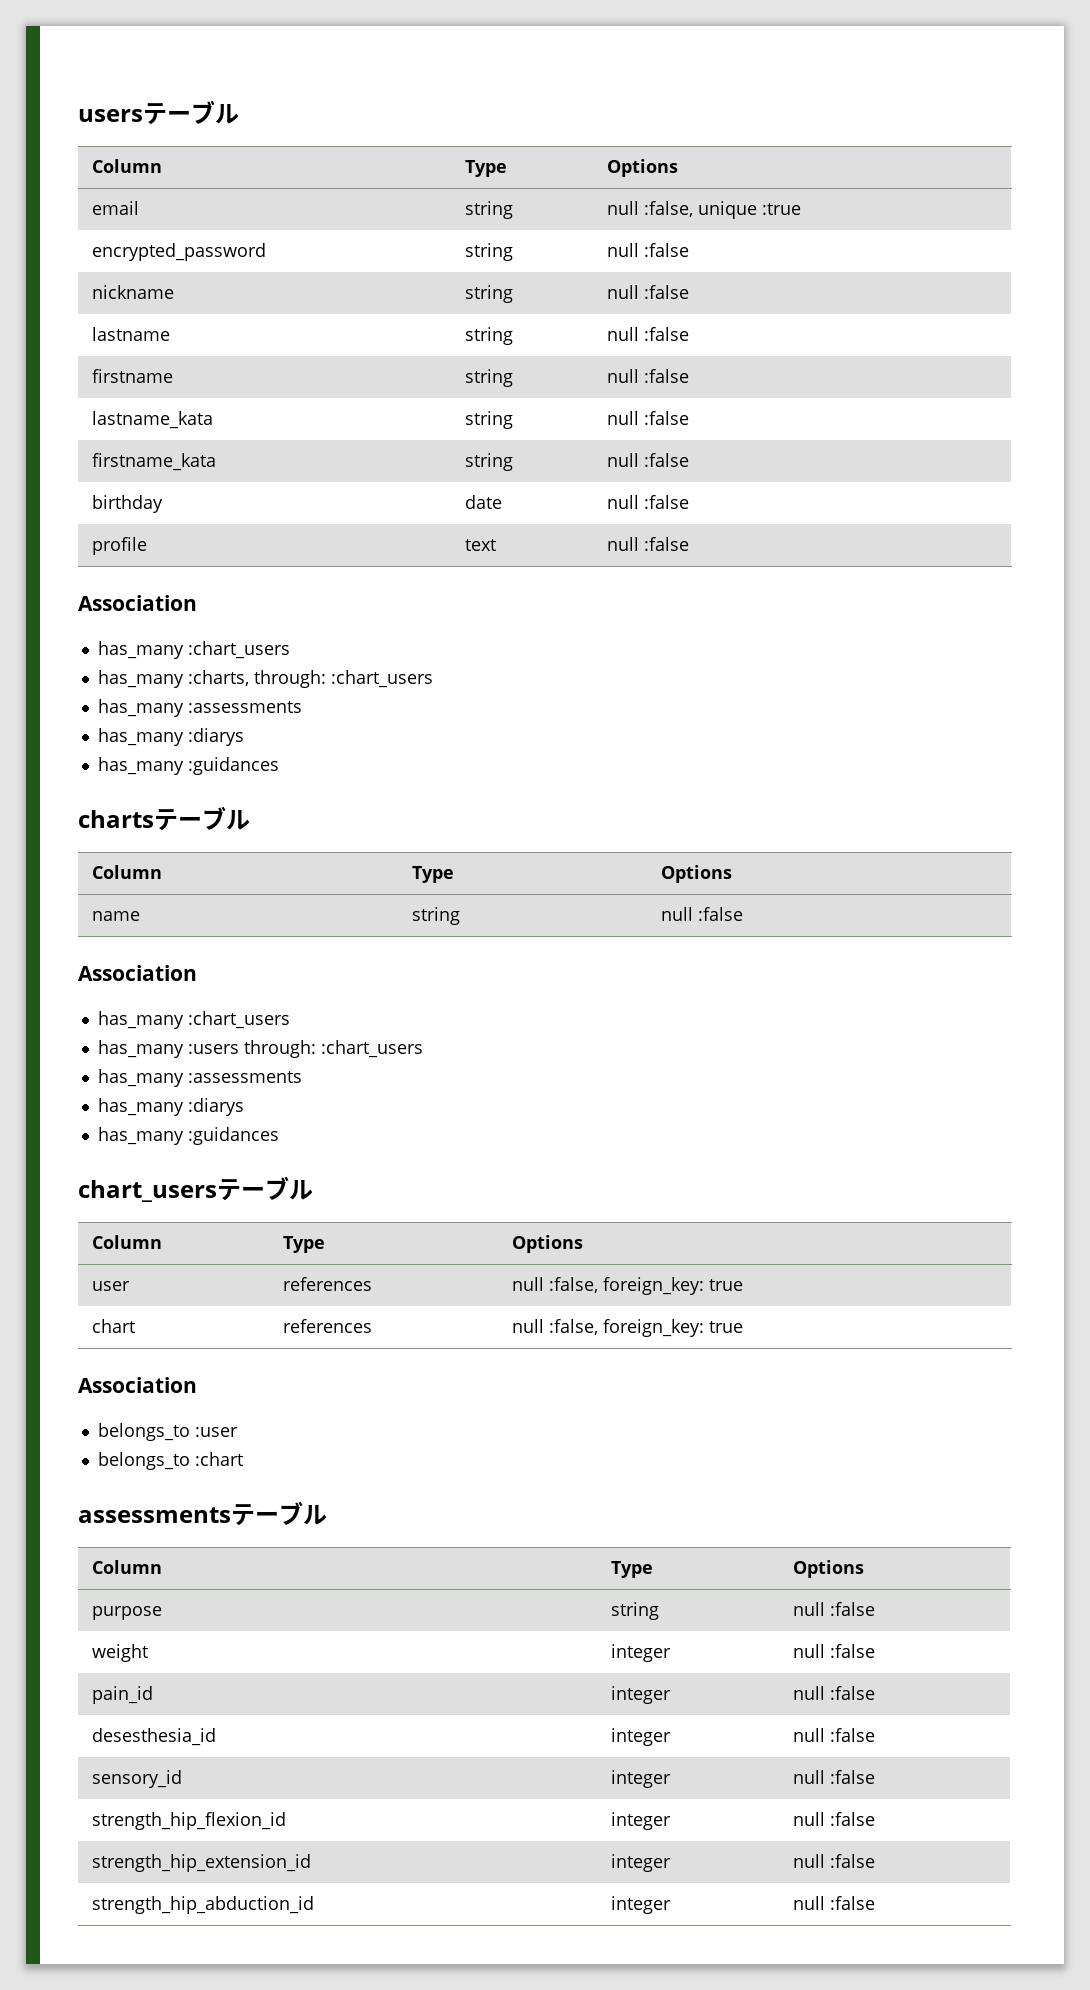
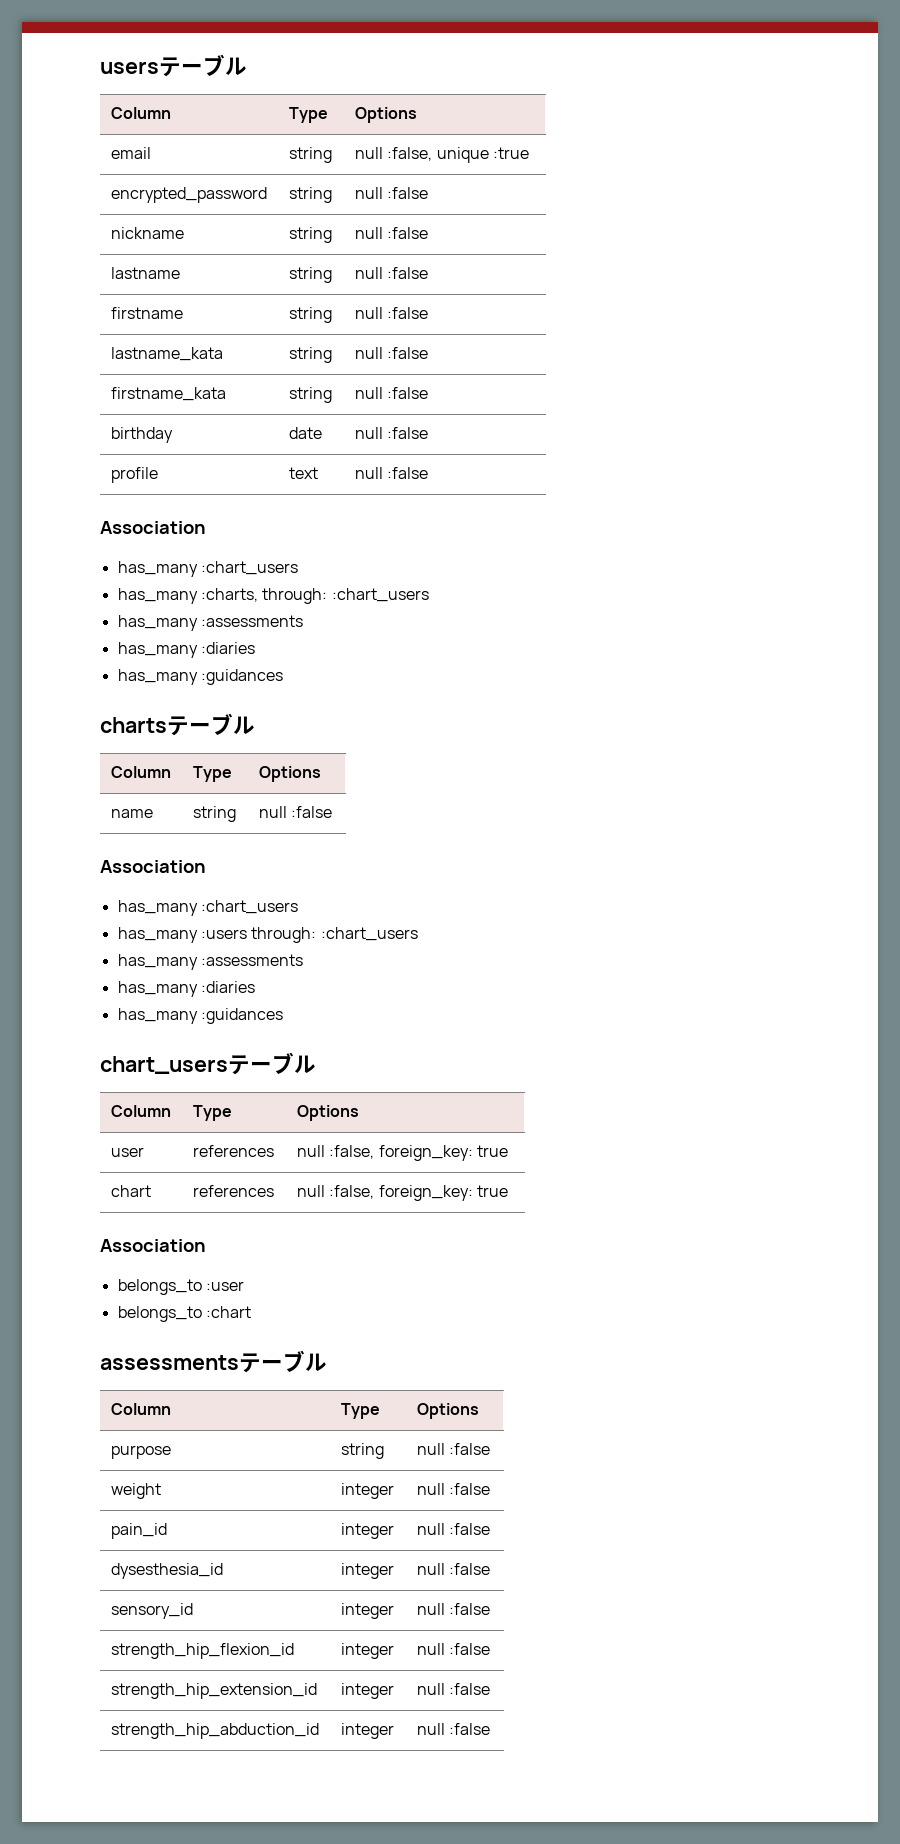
[187,728,244,746] :diarys -> [200,642,255,654] :diaries
[187,1098,244,1116] :diarys -> [200,981,255,993] :diaries
[91,1728,216,1746] desesthesia_id -> [110,1563,223,1579] dysesthesia_id

